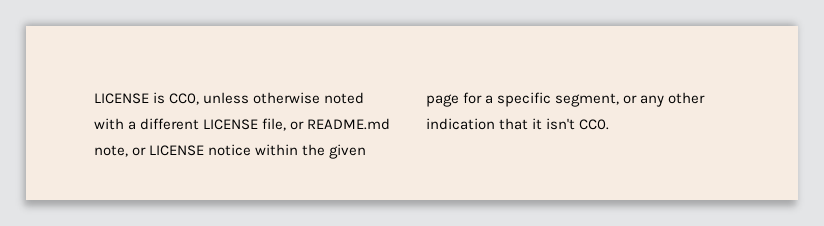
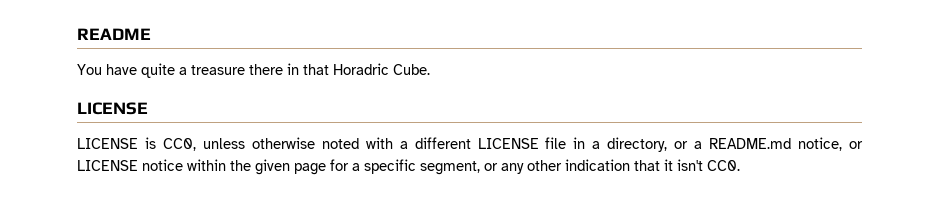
(94, 98) none -> [77,28,151,40] [77,63,430,78] [77,102,148,115] README // You have quite a treasure there in that Horadric Cube. // LICENSE //
[262,118,391,131] [94,145,128,157] file, or README.md note, -> [545,137,843,152] file in a directory, or a README.md notice,

